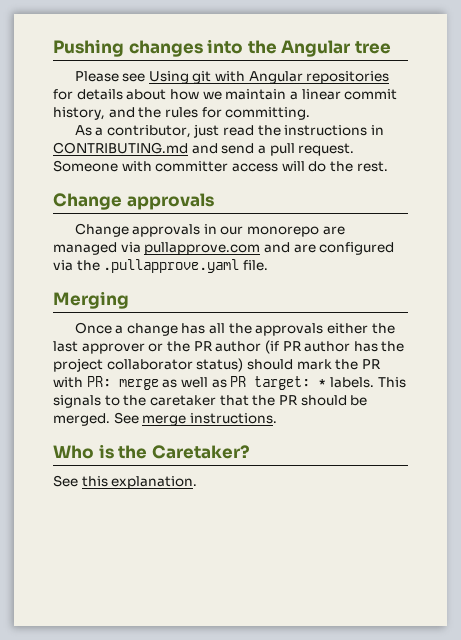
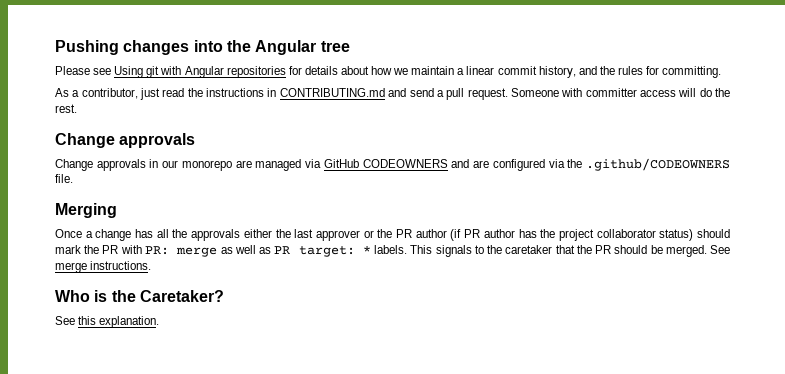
[144,242,261,255] pullapprove.com -> [323,159,448,168] GitHub CODEOWNERS
[103,259,240,273] .pullapprove.yaml -> [586,158,731,171] .github/CODEOWNERS

